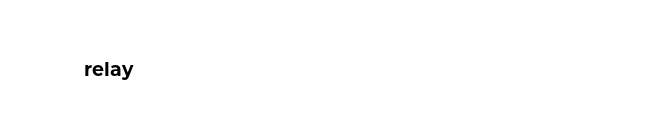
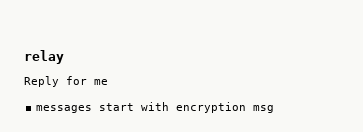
(134, 71) none -> [24,76,108,87] [36,102,275,113] // Reply for me // messages start with encryption msg

